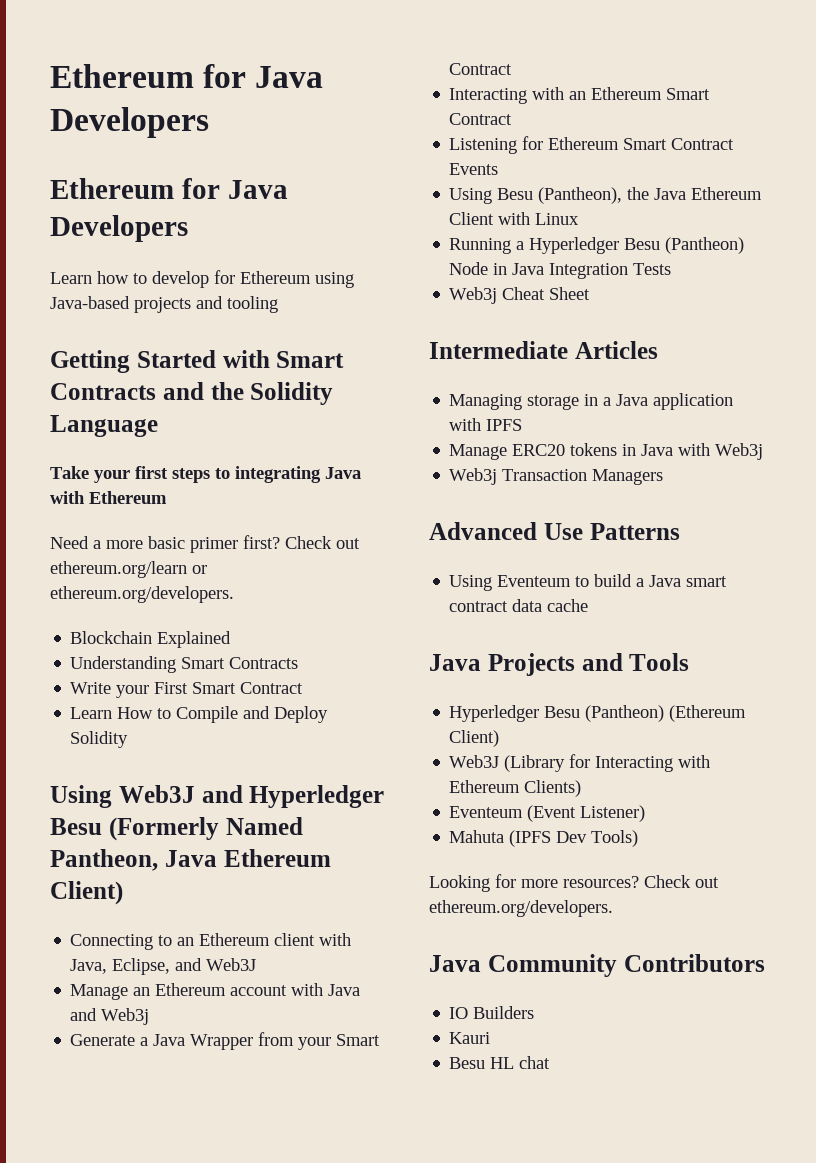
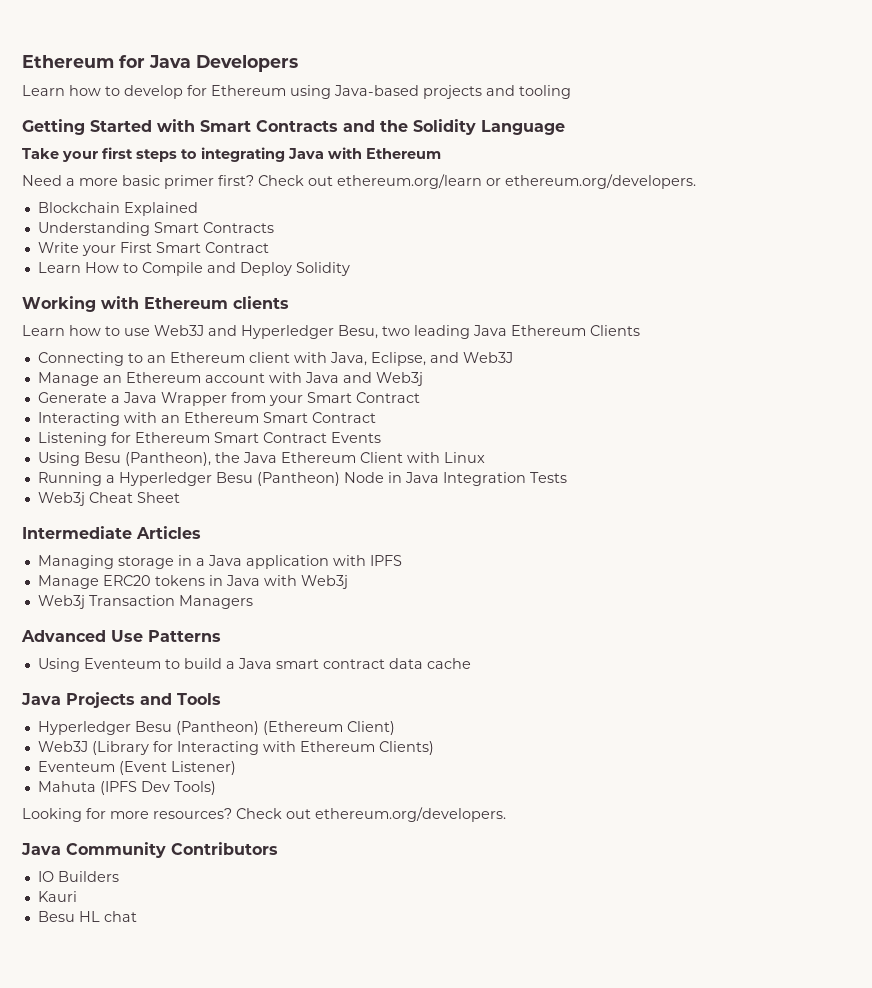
[50,64,324,88] [50,107,209,138] [50,178,288,199] [50,215,188,242] Ethereum for Java Developers // Ethereum for Java Developers -> [22,55,298,72] Ethereum for Java Developers
[50,785,385,808] [50,817,303,841] [50,849,331,871] [50,881,123,905] Using Web3J and Hyperledger Besu (Formerly Named Pantheon, Java Ethereum Client) -> [22,296,289,312] [22,325,640,339] Working with Ethereum clients // Learn how to use Web3J and Hyperledger Besu, two leading Java Ethereum Clients

